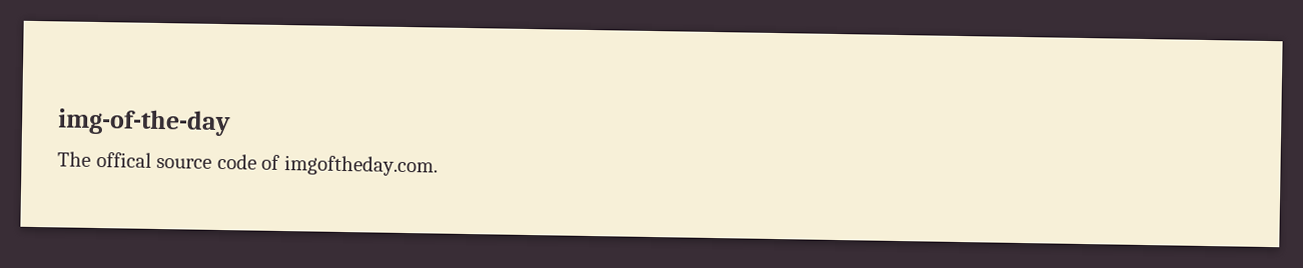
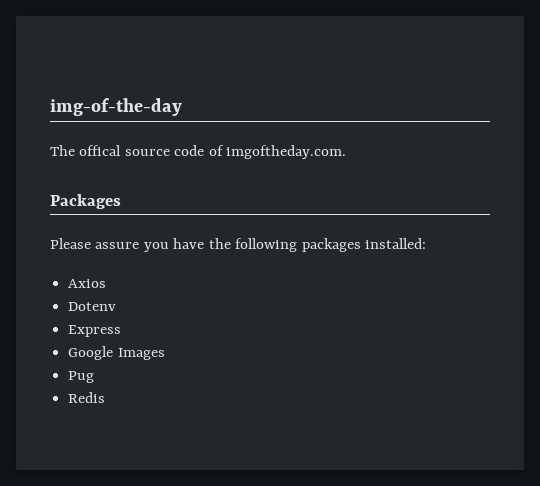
(438, 166) none -> [50,194,121,209] [50,238,427,252] [68,279,107,288] [68,302,117,311] [68,325,122,337] [68,346,165,360] [68,371,95,383] [68,392,106,403] // Packages // Please assure you have the following packages installed: // Axios // Dotenv // Express // Google Images // Pug // Redis

